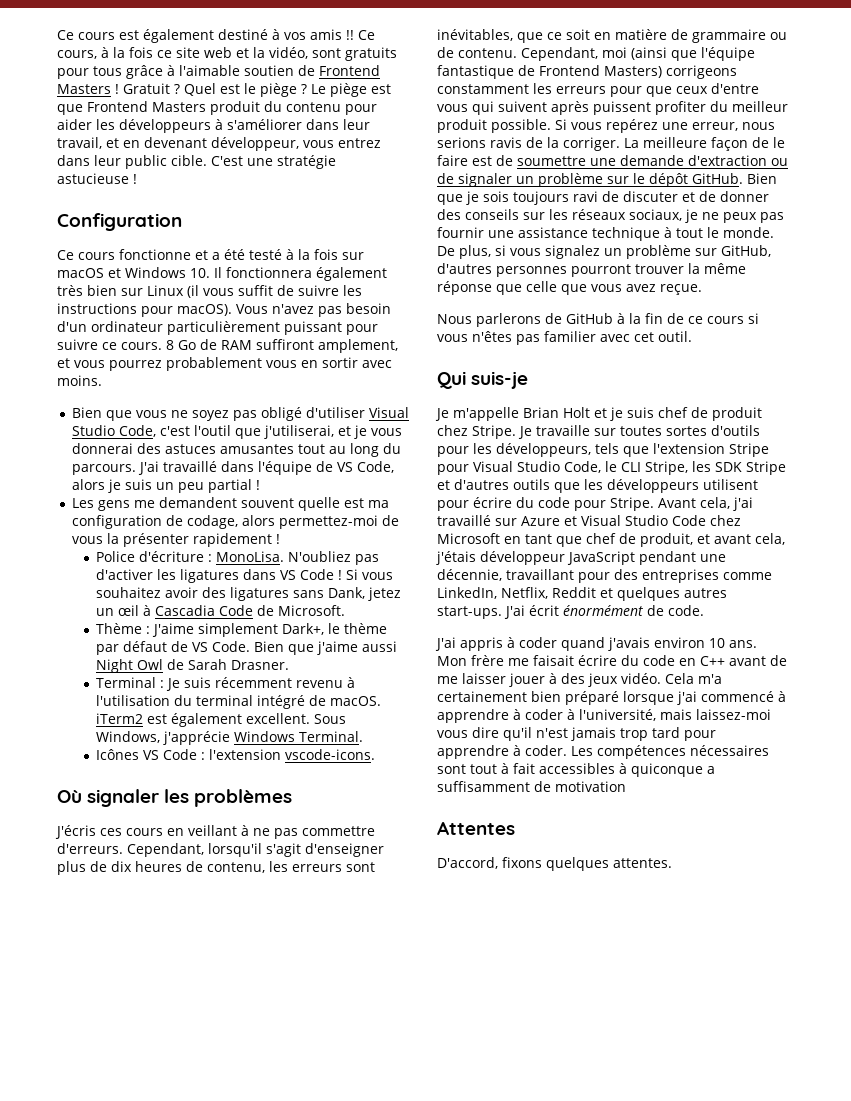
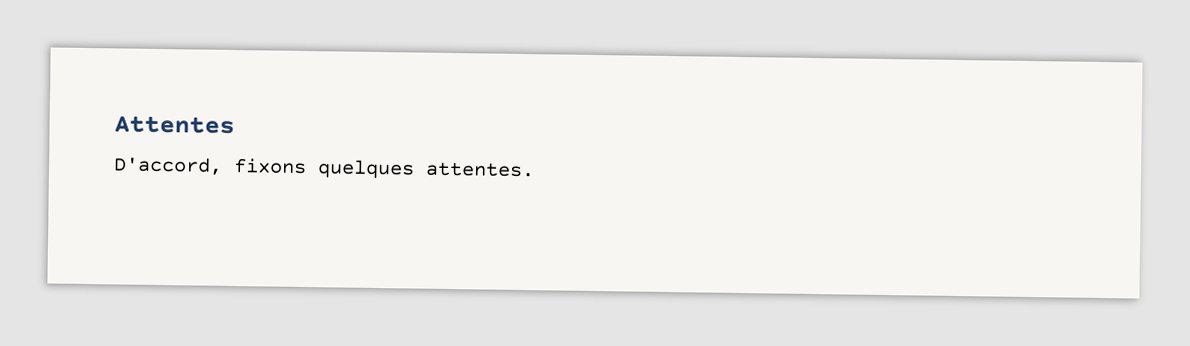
[57,29,375,43] [57,47,397,61] [57,65,380,79] [57,83,391,97] [57,101,377,115] [57,119,370,133] [57,137,381,151] [57,155,336,169] [57,173,137,184] [57,213,182,231] [57,249,364,260] [57,267,387,281] [57,285,362,298] [57,303,391,317] [57,321,378,335] [57,339,398,353] [57,357,392,371] [57,375,102,386] [72,407,410,421] [72,425,403,439] [72,443,402,457] [72,461,395,475] [72,479,261,493] [72,497,390,511] [72,515,400,529] [72,533,281,547] [96,551,380,565] [96,569,394,583] [96,587,402,601] [96,605,346,616] [96,623,388,637] [96,641,398,655] [96,659,290,673] [96,677,356,691] [96,695,382,709] [96,713,347,727] [96,731,364,745] [96,749,376,760] [57,789,293,807] [55,825,375,839] [57,843,384,857] [57,861,375,875] [437,29,787,43] [437,47,755,61] [437,65,737,79] [437,83,759,97] [437,101,788,115] [437,119,775,133] [437,137,785,151] [437,155,788,166] [437,173,777,187] [437,191,769,205] [437,209,784,223] [437,227,774,241] [437,245,771,259] [437,263,746,277] [437,281,702,295] [437,313,759,327] [437,331,692,345] [437,371,529,389] [435,407,762,421] [437,425,760,439] [437,443,769,457] [437,461,786,475] [437,479,758,493] [437,497,753,511] [437,515,741,526] [437,533,785,547] [436,551,726,565] [437,569,772,583] [437,587,727,601] [437,605,704,619] [435,637,757,651] [437,655,787,666] [437,673,722,687] [437,691,786,705] [437,709,771,723] [437,727,716,741] [437,745,769,759] [437,763,715,777] [437,781,626,792] Ce cours est également destiné à vos amis !! Ce cours, à la fois ce site web et la vidéo, sont gratuits pour tous grâce à l'aimable soutien de Frontend Masters ! Gratuit ? Quel est le piège ? Le piège est que Frontend Masters produit du contenu pour aider les développeurs à s'améliorer dans leur travail, et en devenant développeur, vous entrez dans leur public cible. C'est une stratégie astucieuse ! // Configuration // Ce cours fonctionne et a été testé à la fois sur macOS et Windows 10. Il fonctionnera également très bien sur Linux (il vous suffit de suivre les instructions pour macOS). Vous n'avez pas besoin d'un ordinateur particulièrement puissant pour suivre ce cours. 8 Go de RAM suffiront amplement, et vous pourrez probablement vous en sortir avec moins. // Bien que vous ne soyez pas obligé d'utiliser Visual Studio Code, c'est l'outil que j'utiliserai, et je vous donnerai des astuces amusantes tout au long du parcours. J'ai travaillé dans l'équipe de VS Code, alors je suis un peu partial ! // Les gens me demandent souvent quelle est ma configuration de codage, alors permettez-moi de vous la présenter rapidement ! // Police d'écriture : MonoLisa. N'oubliez pas d'activer les ligatures dans VS Code ! Si vous souhaitez avoir des ligatures sans Dank, jetez un œil à Cascadia Code de Microsoft. // Thème : J'aime simplement Dark+, le thème par défaut de VS Code. Bien que j'aime aussi Night Owl de Sarah Drasner. // Terminal : Je suis récemment revenu à l'utilisation du terminal intégré de macOS. iTerm2 est également excellent. Sous Windows, j'apprécie Windows Terminal. // Icônes VS Code : l'extension vscode-icons. // Où signaler les problèmes // J'écris ces cours en veillant à ne pas commettre d'erreurs. Cependant, lorsqu'il s'agit d'enseigner plus de dix heures de contenu, les erreurs sont inévitables, que ce soit en matière de grammaire ou de contenu. Cependant, moi (ainsi que l'équipe fantastique de Frontend Masters) corrigeons constamment les erreurs pour que ceux d'entre vous qui suivent après puissent profiter du meilleur produit possible. Si vous repérez une erreur, nous serions ravis de la corriger. La meilleure façon de le faire est de soumettre une demande d'extraction ou de signaler un problème sur le dépôt GitHub. Bien que je sois toujours ravi de discuter et de donner des conseils sur les réseaux sociaux, je ne peux pas fournir une assistance technique à tout le monde. De plus, si vous signalez un problème sur GitHub, d'autres personnes pourront trouver la même réponse que celle que vous avez reçue. // Nous parlerons de GitHub à la fin de ce cours si vous n'êtes pas familier avec cet outil. // Qui suis-je // Je m'appelle Brian Holt et je suis chef de produit chez Stripe. Je travaille sur toutes sortes d'outils pour les développeurs, tels que l'extension Stripe pour Visual Studio Code, le CLI Stripe, les SDK Stripe et d'autres outils que les développeurs utilisent pour écrire du code pour Stripe. Avant cela, j'ai travaillé sur Azure et Visual Studio Code chez Microsoft en tant que chef de produit, et avant cela, j'étais développeur JavaScript pendant une décennie, travaillant pour des entreprises comme LinkedIn, Netflix, Reddit et quelques autres start-ups. J'ai écrit énormément de code. // J'ai appris à coder quand j'avais environ 10 ans. Mon frère me faisait écrire du code en C++ avant de me laisser jouer à des jeux vidéo. Cela m'a certainement bien préparé lorsque j'ai commencé à apprendre à coder à l'université, mais laissez-moi vous dire qu'il n'est jamais trop tard pour apprendre à coder. Les compétences nécessaires sont tout à fait accessibles à quiconque a suffisamment de motivation // -> (114, 125) none

